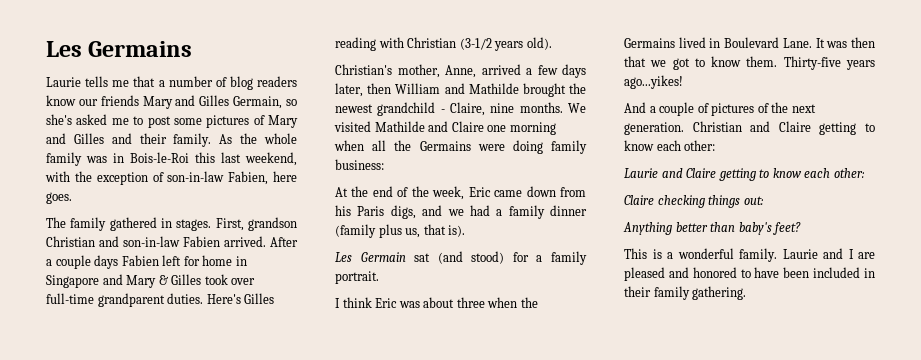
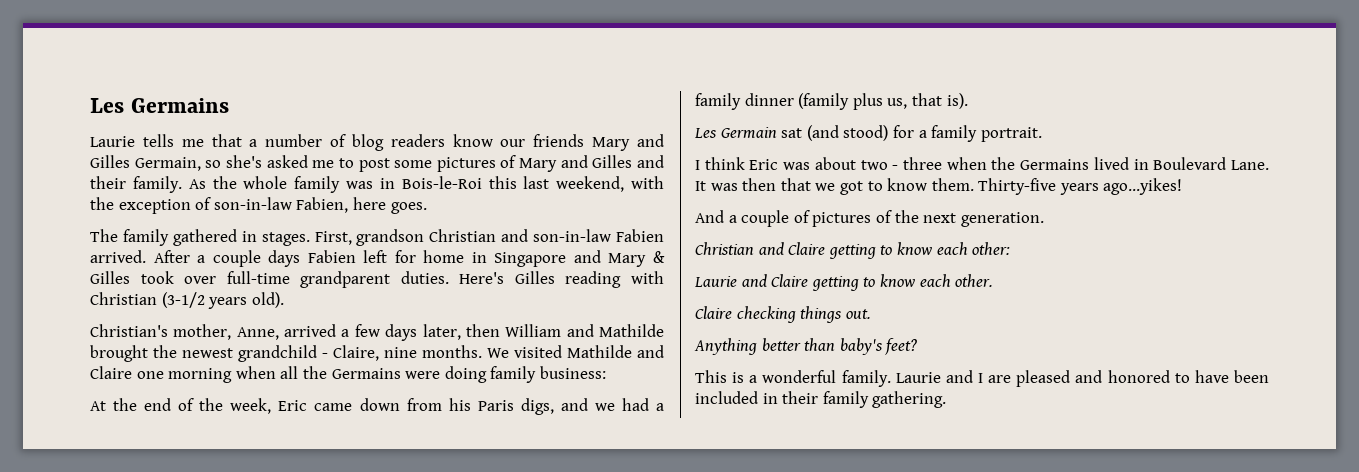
(455, 302) none -> [860,160,899,170] two -
(684, 128) none -> (1044, 219) //
[833,168,865,178] other: -> [955,274,994,287] other.
[743,196,764,205] out: -> [845,309,871,319] out.

